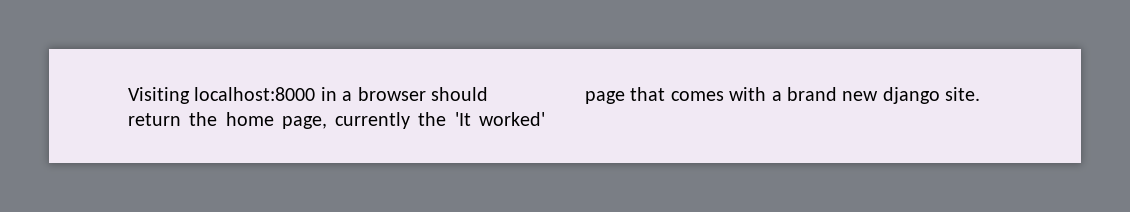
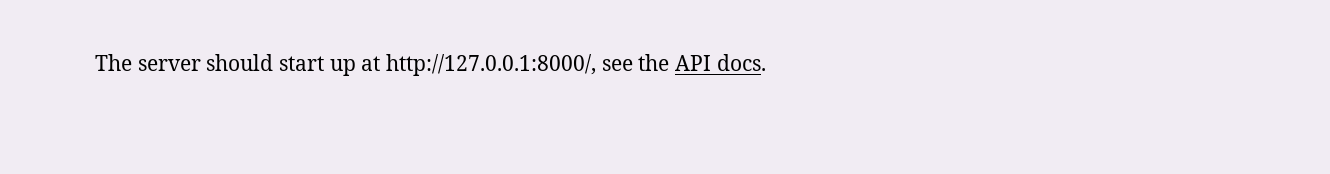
[128,87,488,104] [128,112,545,129] [585,87,981,104] Visiting localhost:8000 in a browser should return the home page, currently the 'It worked' page that comes with a brand new django site. -> [95,54,766,76] The server should start up at http://127.0.0.1:8000/, see the API docs.

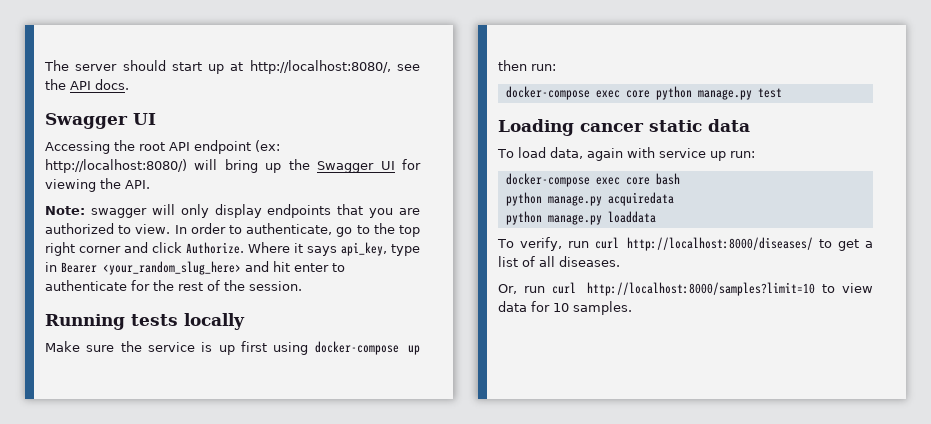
[386,54,597,76] http://127.0.0.1:8000/, -> [249,60,391,74] http://localhost:8080/,
(766, 62) none -> [45,113,156,129] [45,140,280,154] [45,159,421,173] [45,178,150,192] [45,204,420,218] [45,223,421,237] [45,242,420,256] [45,261,345,275] [45,280,302,291] [45,313,245,330] [45,341,420,355] [498,60,556,71] [505,86,782,100] [498,119,750,136] [497,147,755,161] [505,173,680,187] [505,192,674,206] [505,211,656,225] [497,237,873,251] [498,256,620,267] [498,282,873,296] [498,301,632,315] // Swagger UI // Accessing the root API endpoint (ex: http://localhost:8080/) will bring up the Swagger UI for viewing the API. // Note: swagger will only display endpoints that you are authorized to view. In order to authenticate, go to the top right corner and click Authorize. Where it says api_key, type in Bearer <your_random_slug_here> and hit enter to authenticate for the rest of the session. // Running tests locally // Make sure the service is up first using docker-compose up then run: // docker-compose exec core python manage.py test // Loading cancer static data // To load data, again with service up run: // docker-compose exec core bash // python manage.py acquiredata // python manage.py loaddata // To verify, run curl http://localhost:8000/diseases/ to get a list of all diseases. // Or, run curl http://localhost:8000/samples?limit=10 to view data for 10 samples.

